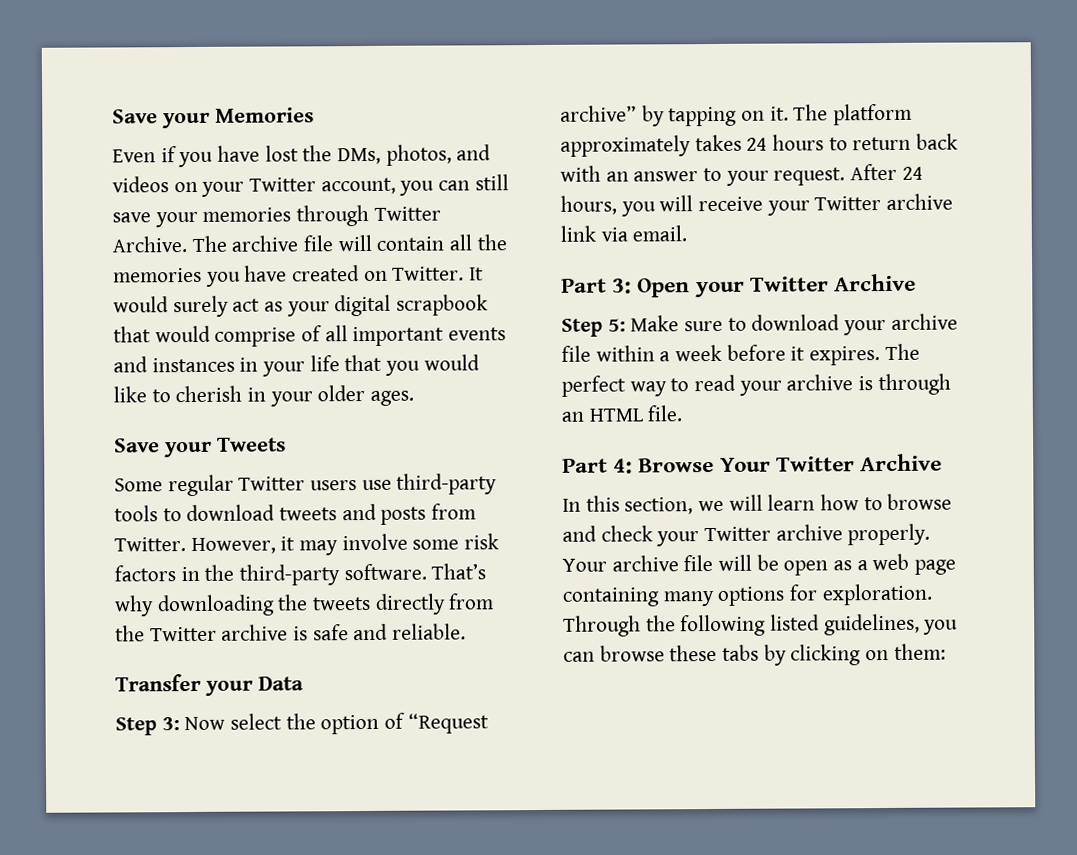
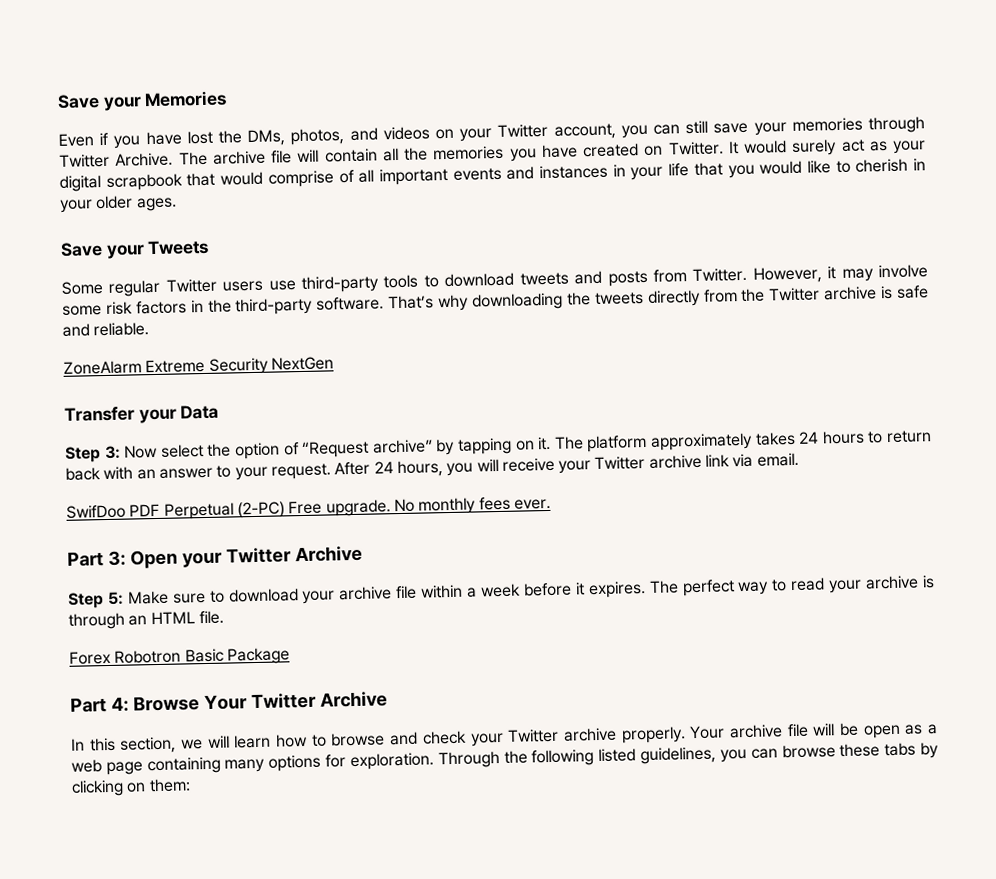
(467, 631) none -> [63,356,334,375] // ZoneAlarm Extreme Security NextGen
(688, 233) none -> [66,496,551,520] // SwifDoo PDF Perpetual (2-PC) Free upgrade. No monthly fees ever.
(683, 413) none -> [69,647,290,665] // Forex Robotron Basic Package

